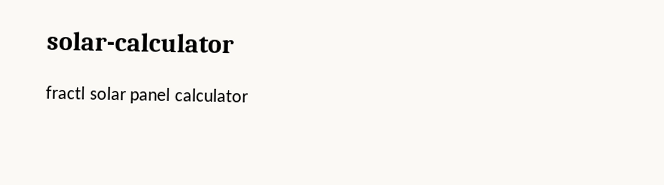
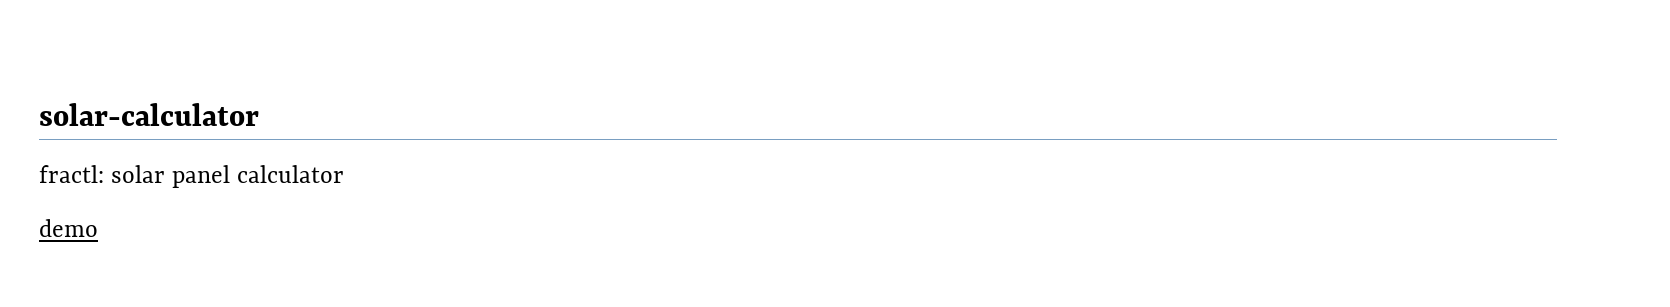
[45,85,86,100] fractl -> [39,165,104,183] fractl:
(250, 95) none -> [39,219,98,237] // demo

